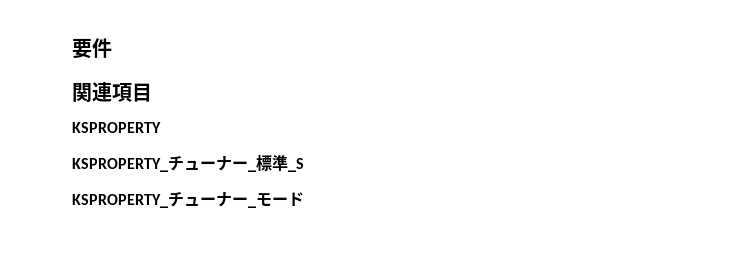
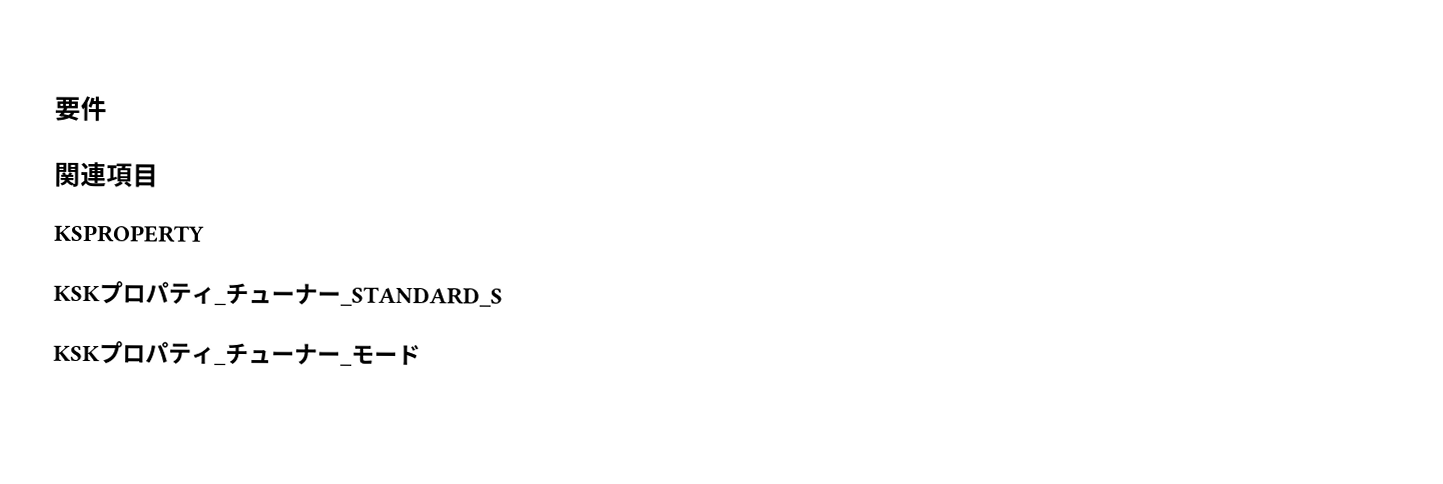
[72,155,248,172] [248,154,304,172] [72,194,168,208] KSPROPERTY_チューナー_標準_S // KSPROPERTY_ -> [53,281,503,308] [53,341,227,366] KSKプロパティ_チューナー_STANDARD_S // KSKプロパティ_

